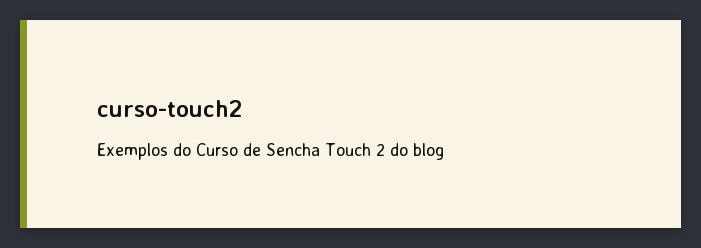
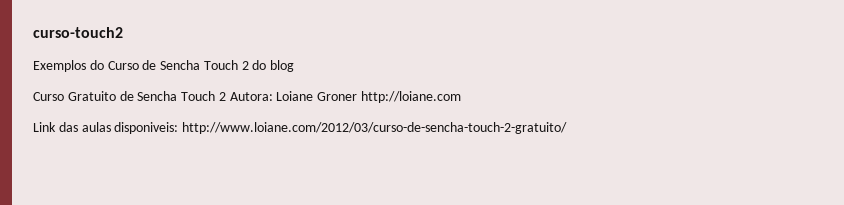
(444, 151) none -> [33,91,462,103] [33,122,568,134] // Curso Gratuito de Sencha Touch 2 Autora: Loiane Groner http://loiane.com // Link das aulas disponiveis: http://www.loiane.com/2012/03/curso-de-sencha-touch-2-gratuito/

